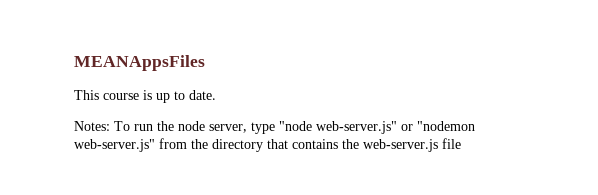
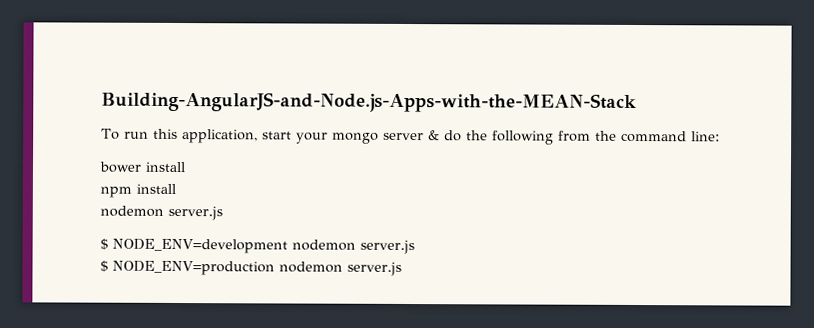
[74,55,205,71] [74,90,216,103] [74,121,475,134] [74,138,461,152] MEANAppsFiles // This course is up to date. // Notes: To run the node server, type "node web-server.js" or "nodemon web-server.js" from the directory that contains the web-server.js file -> [101,91,637,113] [101,128,720,145] [99,161,186,173] [100,183,176,198] [100,205,223,221] [100,238,415,255] [100,260,402,276] Building-AngularJS-and-Node.js-Apps-with-the-MEAN-Stack // To run this application, start your mongo server & do the following from the command line: // bower install // npm install // nodemon server.js // $ NODE_ENV=development nodemon server.js // $ NODE_ENV=production nodemon server.js

